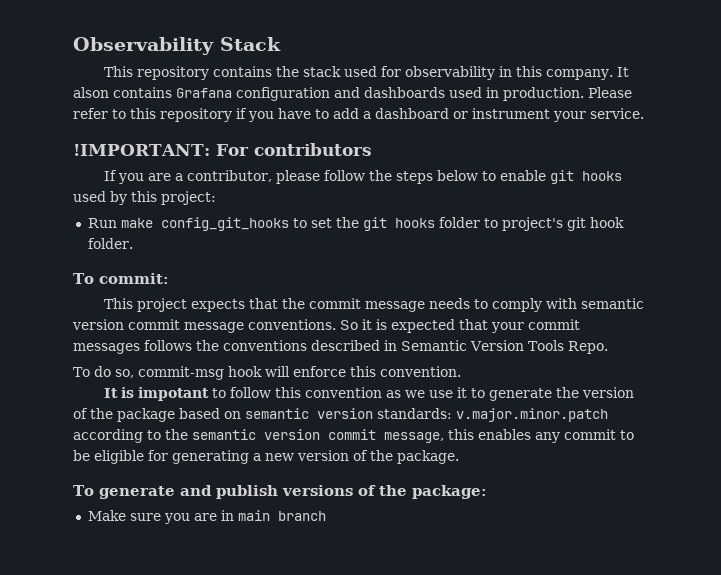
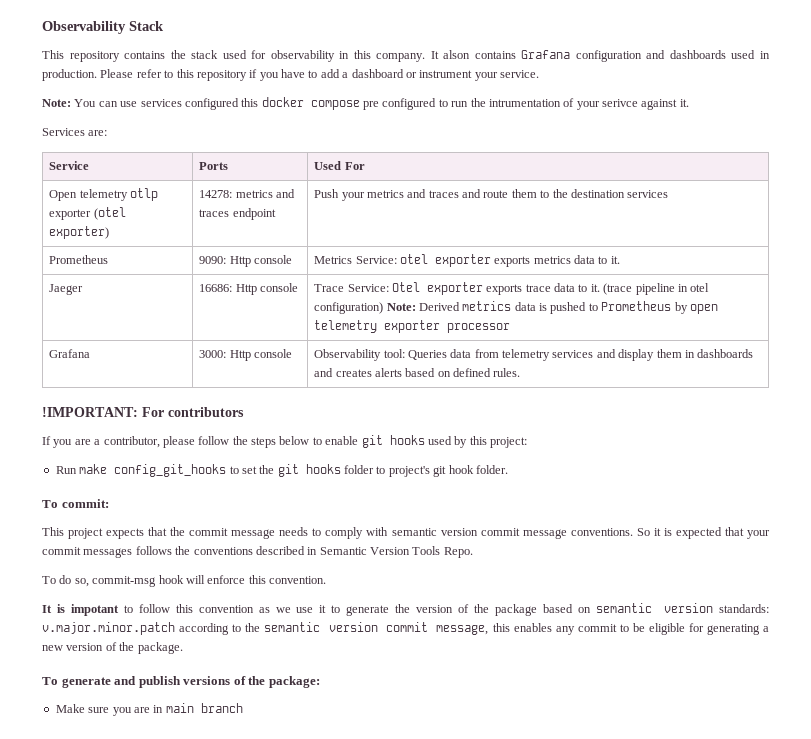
(644, 113) none -> [42,97,689,110] [42,128,108,136] [49,161,90,170] [199,162,229,170] [314,161,365,170] [49,188,158,201] [49,207,126,220] [49,226,110,239] [199,189,295,198] [199,208,276,220] [314,189,669,201] [49,255,109,264] [199,255,292,267] [314,254,620,267] [49,284,84,295] [199,283,298,295] [314,282,710,295] [314,301,718,314] [314,320,511,333] [49,349,91,358] [199,349,292,361] [314,349,754,361] [314,368,521,377] // Note: You can use services configured this docker compose pre configured to run the intrumentation of your serivce against it. // Services are: // Service | Ports | Used For // Open telemetry otlp exporter (otel exporter) | 14278: metrics and traces endpoint | Push your metrics and traces and route them to the destination services // Prometheus | 9090: Http console | Metrics Service: otel exporter exports metrics data to it. // Jaeger | 16686: Http console | Trace Service: Otel exporter exports trace data to it. (trace pipeline in otel configuration) Note: Derived metrics data is pushed to Prometheus by open telemetry exporter processor // Grafana | 3000: Http console | Observability tool: Queries data from telemetry services and display them in dashboards and creates alerts based on defined rules.

